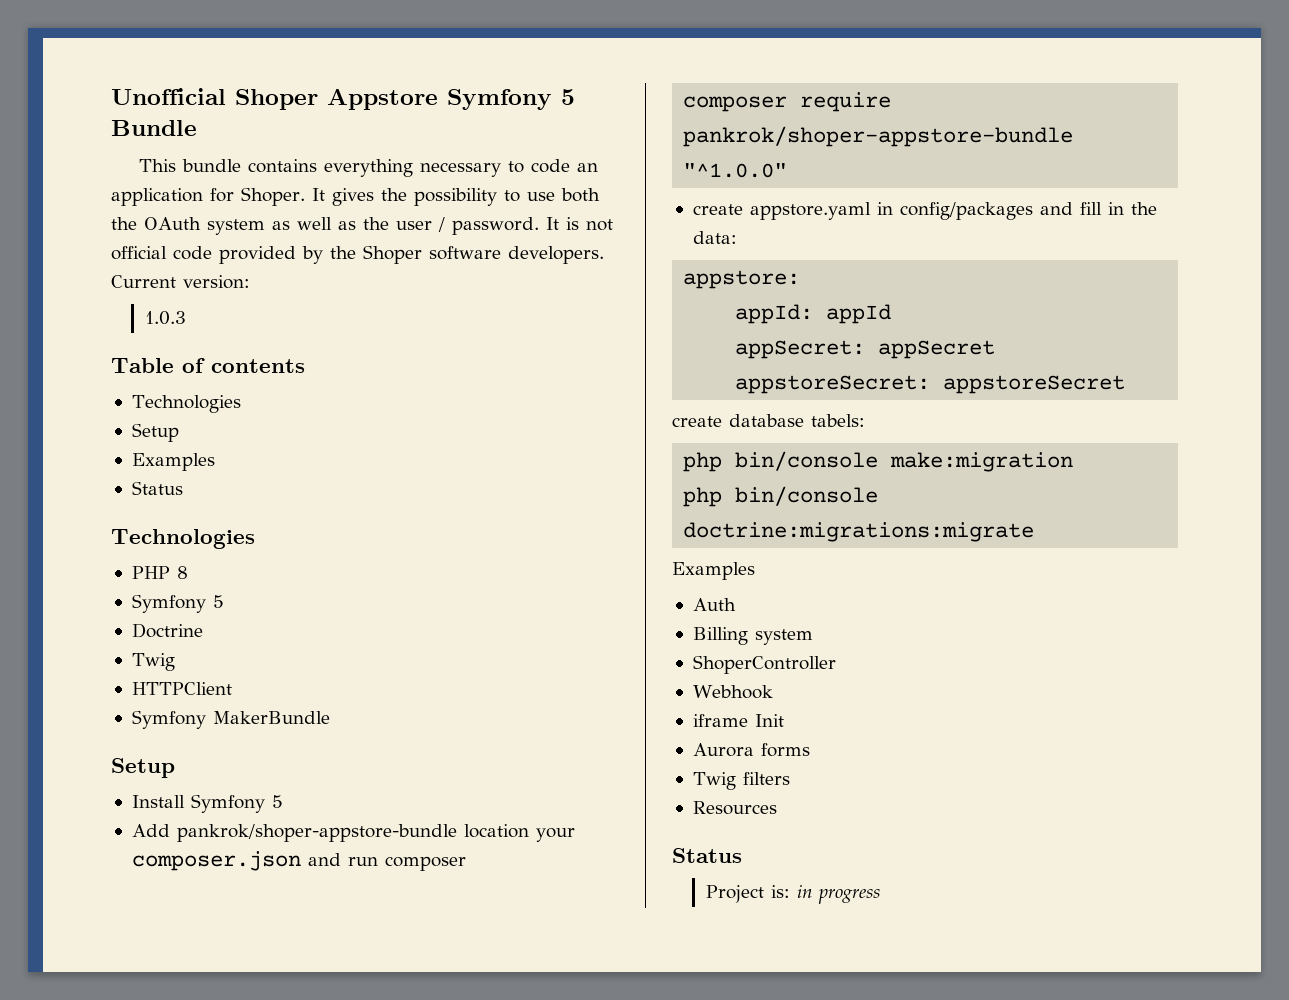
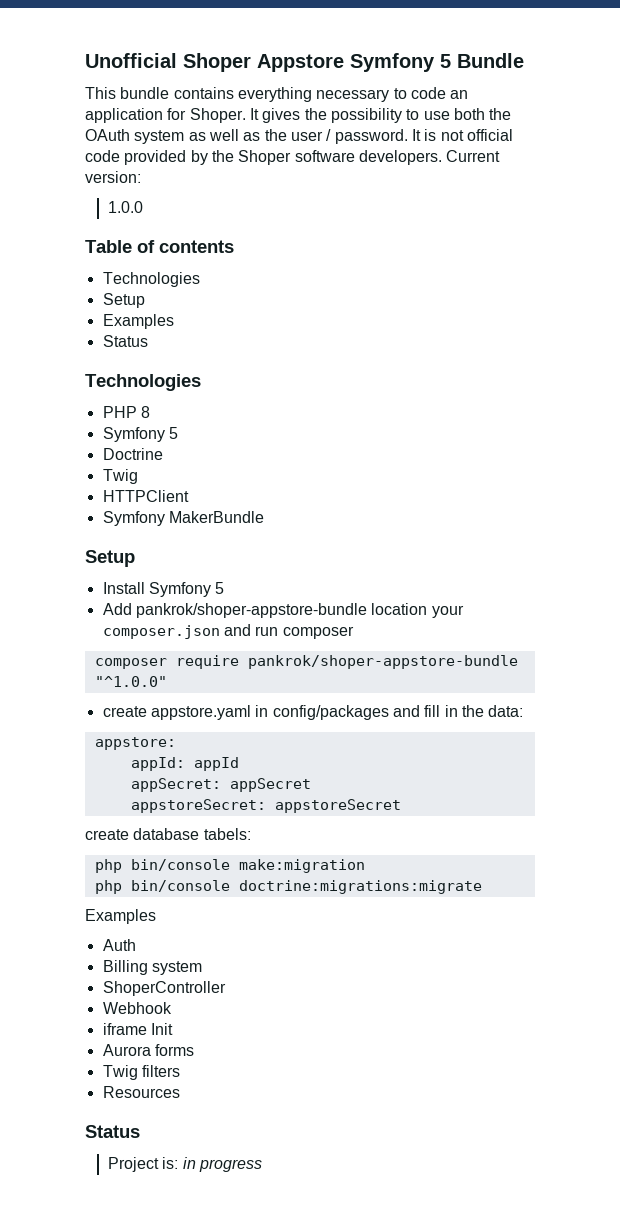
[144,311,186,325] 1.0.3 -> [108,201,144,213] 1.0.0

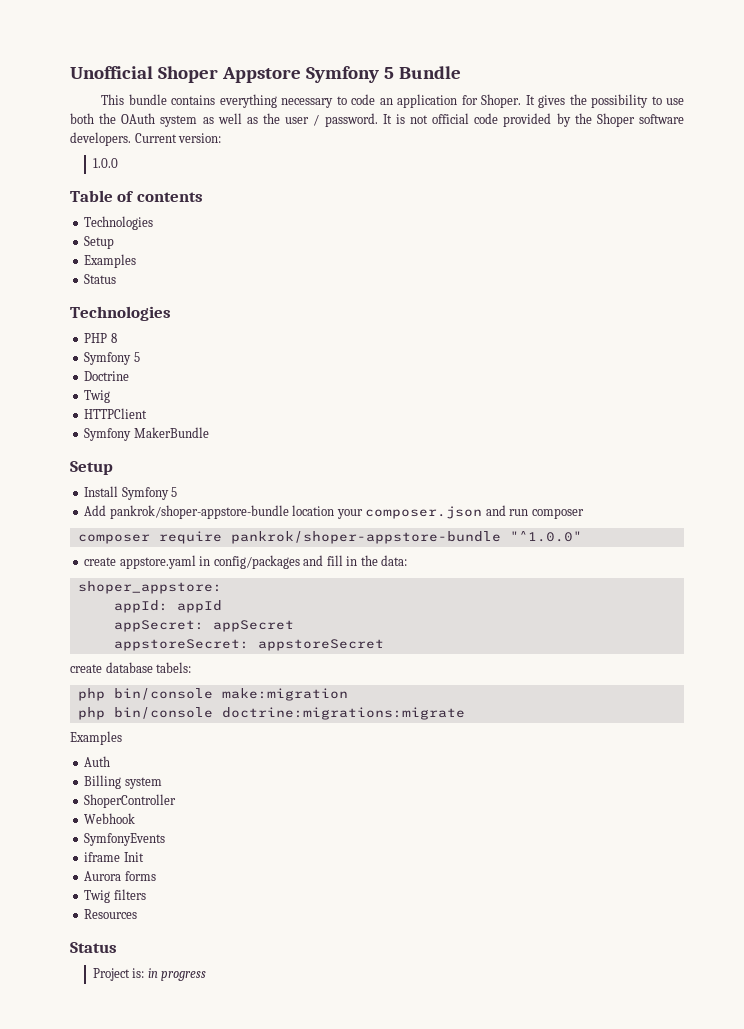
[94,737,176,750] appstore: -> [77,581,222,594] shoper_appstore:
(172, 1008) none -> [84,833,166,846] // SymfonyEvents

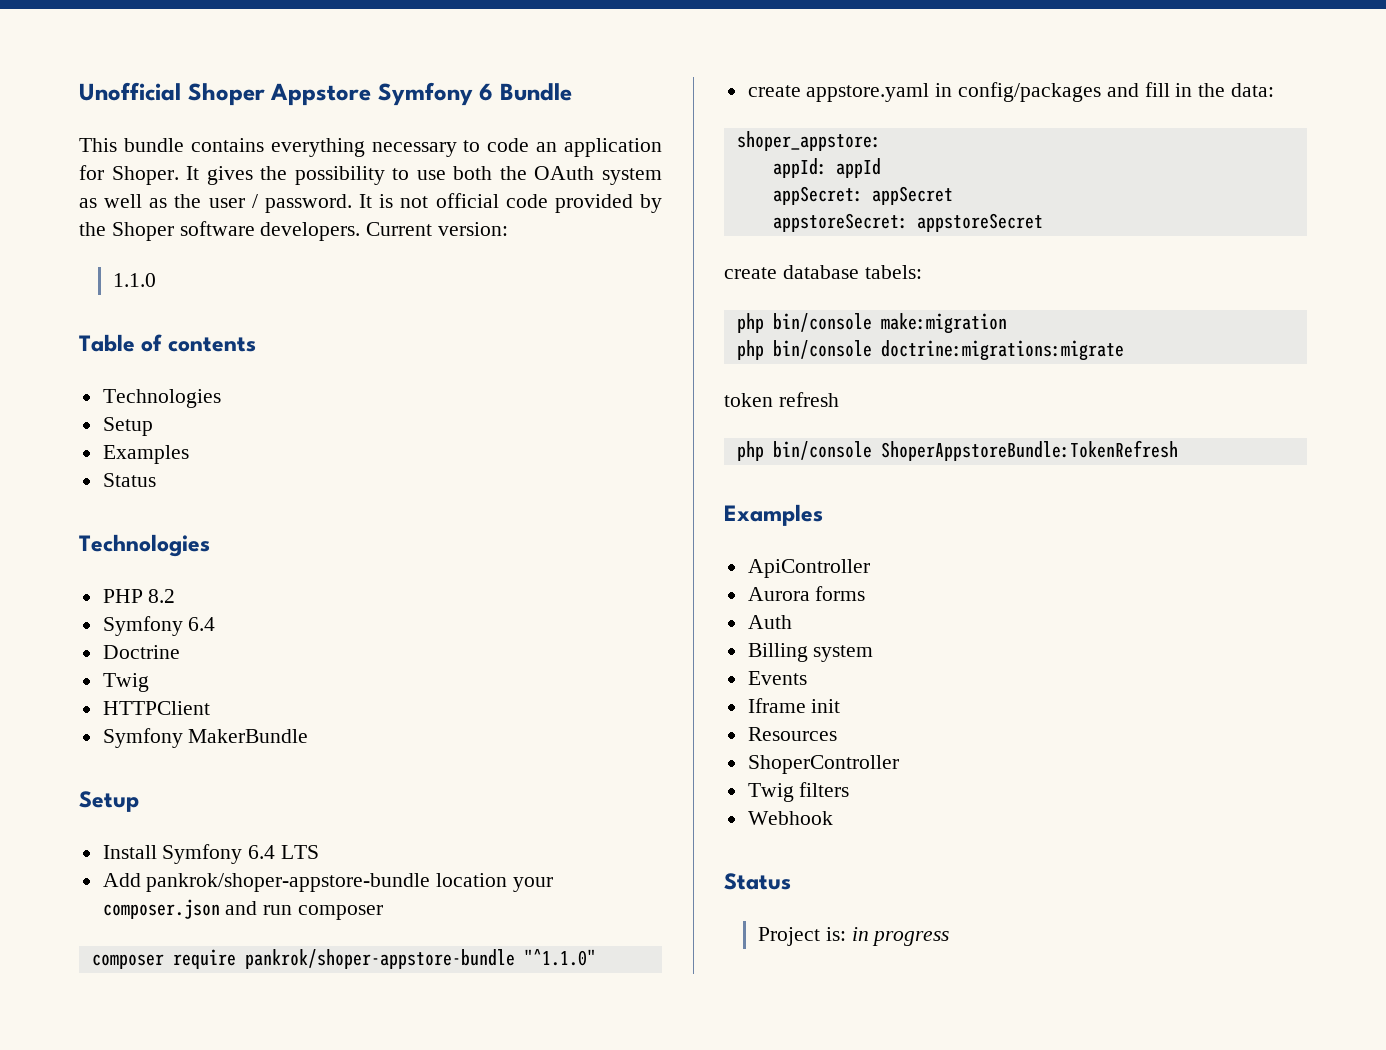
[383,67,394,79] 5 -> [479,83,494,101] 6
[92,158,118,168] 1.0.0 -> [112,273,156,287] 1.1.0
[110,333,117,343] [84,352,140,365] 8 // Symfony 5 -> [148,589,176,603] [102,616,216,636] 8.2 // Symfony 6.4
[171,487,178,497] 5 -> [248,845,320,859] 6.4 LTS
[509,531,582,542] "^1.0.0" -> [523,949,596,966] "^1.1.0"
[70,731,122,745] [84,756,111,767] [84,775,162,789] [84,794,177,808] [84,813,136,824] [84,833,166,846] [84,852,144,862] [84,871,156,881] Examples // Auth // Billing system // ShoperController // Webhook // SymfonyEvents // iframe Init // Aurora forms -> [724,392,839,407] [736,440,1178,461] [724,504,823,526] [747,559,870,578] [747,586,866,601] [747,615,792,629] [747,643,874,662] [747,671,807,685] [747,698,841,713] [747,727,837,741] [747,755,899,774] token refresh // php bin/console ShoperAppstoreBundle:TokenRefresh // Examples // ApiController // Aurora forms // Auth // Billing system // Events // Iframe init // Resources // ShoperController
[84,909,138,919] Resources -> [747,811,833,825] Webhook

